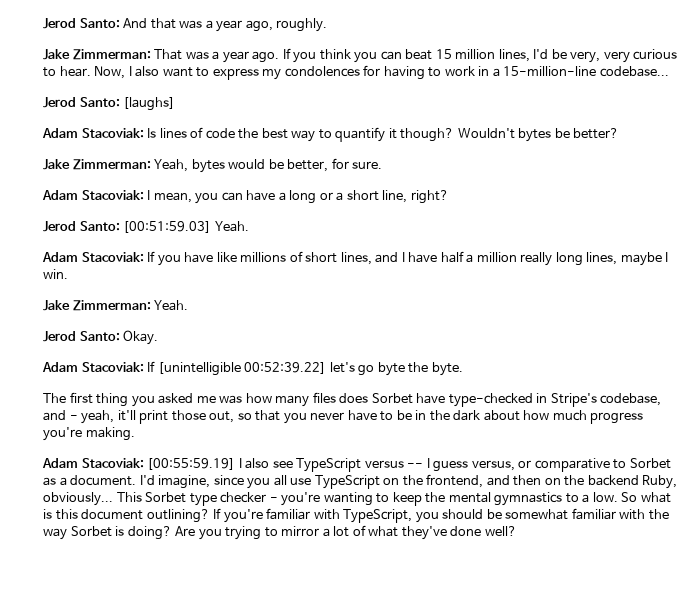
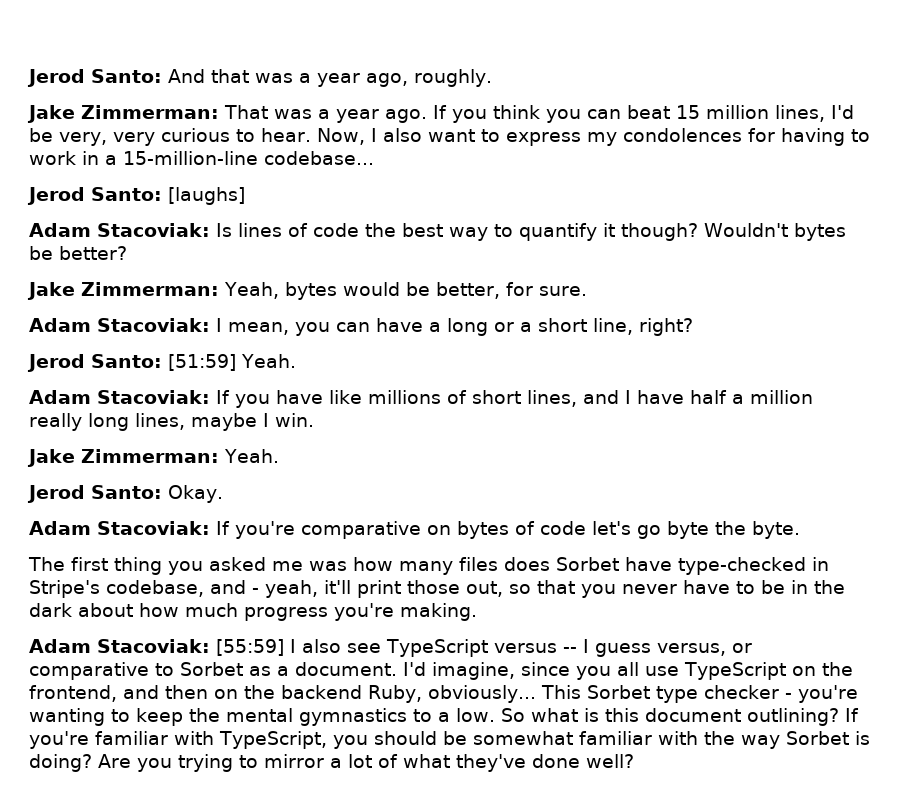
[123,221,212,233] [00:51:59.03] -> [168,354,236,371] [51:59]
[157,362,327,376] [unintelligible 00:52:39.22] -> [235,521,586,539] you're comparative on bytes of code
[147,458,236,470] [00:55:59.19] -> [216,639,284,656] [55:59]

